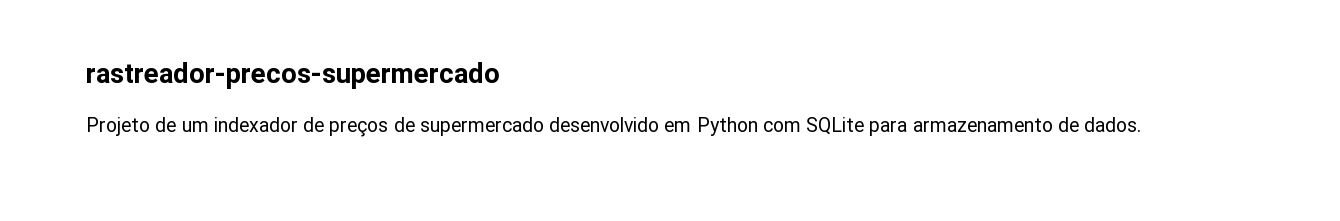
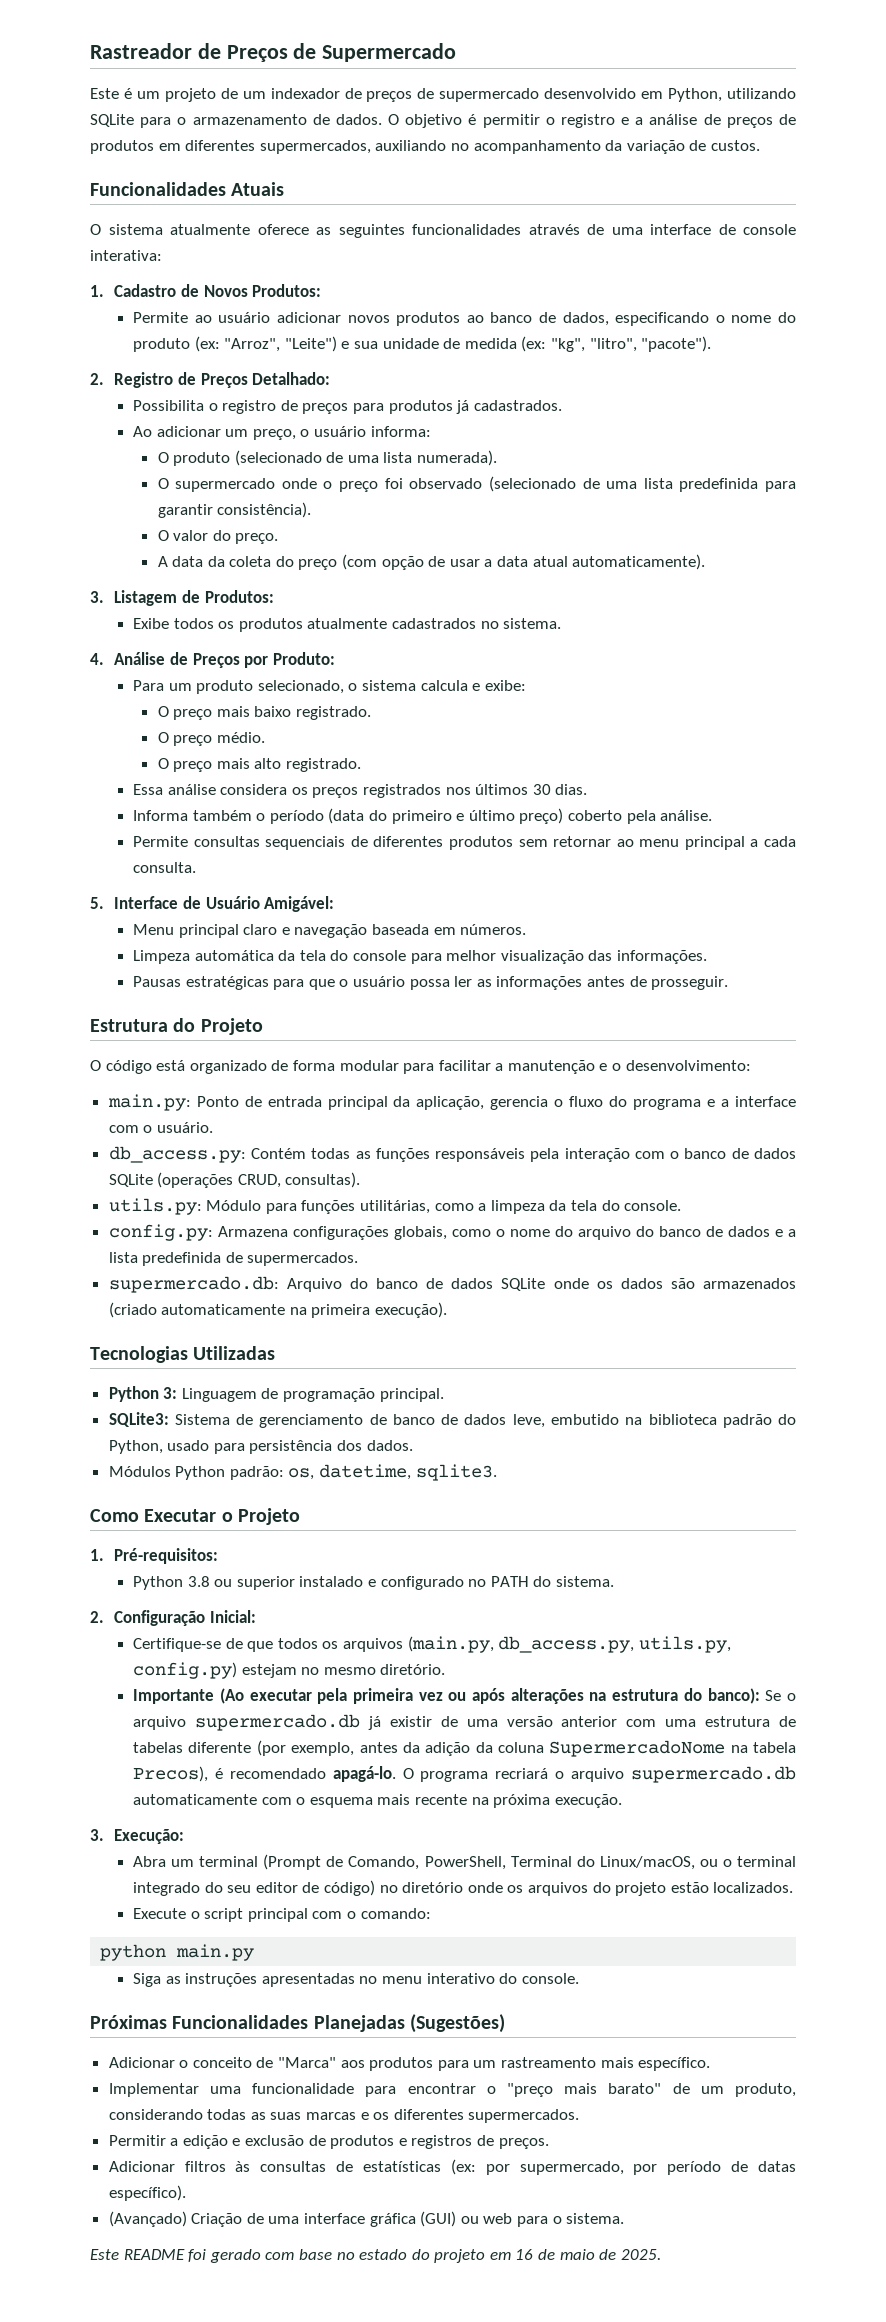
[86,62,500,89] [86,117,150,136] rastreador-precos-supermercado // Projeto -> [90,43,457,62] [90,88,216,102] Rastreador de Preços de Supermercado // Este é um projeto
[696,117,801,136] Python com -> [668,88,797,102] Python, utilizando
(908, 128) none -> [177,117,187,125] o
(1142, 124) none -> [388,114,796,128] [90,140,760,154] [90,182,285,196] [90,224,796,238] [90,250,162,261] [90,284,322,297] [133,312,796,326] [133,336,712,352] [90,372,331,388] [133,400,562,414] [133,426,431,440] [157,450,498,466] [157,476,796,492] [157,502,312,518] [157,530,279,544] [157,554,706,570] [90,590,274,606] [133,618,562,632] [90,652,335,668] [133,680,526,694] [157,706,371,720] [157,732,265,746] [157,758,361,772] [133,784,588,798] [133,808,713,824] [133,836,796,850] [133,862,197,873] [90,896,335,912] [133,924,527,938] [133,950,707,964] [133,976,729,990] [90,1018,263,1035] [90,1060,751,1074] [107,1094,797,1111] [108,1122,213,1133] [108,1146,796,1163] [108,1172,361,1188] [108,1198,682,1215] [108,1224,796,1241] [108,1252,359,1266] [108,1276,797,1293] [108,1302,448,1318] [90,1346,276,1363] [108,1386,444,1402] [108,1412,796,1428] [108,1440,413,1454] [108,1464,497,1481] [90,1508,301,1525] [90,1548,219,1564] [133,1576,614,1590] [90,1610,256,1626] [133,1636,731,1653] [133,1662,446,1679] [133,1688,797,1704] [133,1714,796,1731] [133,1740,796,1757] [133,1766,796,1783] [133,1794,622,1808] [90,1829,185,1844] [133,1854,796,1870] [133,1880,794,1896] [133,1908,431,1922] [100,1944,255,1961] [133,1973,579,1987] [90,2014,506,2033] [108,2057,711,2071] [108,2083,796,2097] [108,2109,580,2123] [108,2135,549,2149] [108,2159,797,2175] [108,2185,186,2201] [108,2211,625,2227] [90,2249,661,2263] O objetivo é permitir o registro e a análise de preços de produtos em diferentes supermercados, auxiliando no acompanhamento da variação de custos. // Funcionalidades Atuais // O sistema atualmente oferece as seguintes funcionalidades através de uma interface de console interativa: // 1. Cadastro de Novos Produtos: // Permite ao usuário adicionar novos produtos ao banco de dados, especificando o nome do produto (ex: "Arroz", "Leite") e sua unidade de medida (ex: "kg", "litro", "pacote"). // 2. Registro de Preços Detalhado: // Possibilita o registro de preços para produtos já cadastrados. // Ao adicionar um preço, o usuário informa: // O produto (selecionado de uma lista numerada). // O supermercado onde o preço foi observado (selecionado de uma lista predefinida para garantir consistência). // O valor do preço. // A data da coleta do preço (com opção de usar a data atual automaticamente). // 3. Listagem de Produtos: // Exibe todos os produtos atualmente cadastrados no sistema. // 4. Análise de Preços por Produto: // Para um produto selecionado, o sistema calcula e exibe: // O preço mais baixo registrado. // O preço médio. // O preço mais alto registrado. // Essa análise considera os preços registrados nos últimos 30 dias. // Informa também o período (data do primeiro e último preço) coberto pela análise. // Permite consultas sequenciais de diferentes produtos sem retornar ao menu principal a cada consulta. // 5. Interface de Usuário Amigável: // Menu principal claro e navegação baseada em números. // Limpeza automática da tela do console para melhor visualização das informações. // Pausas estratégicas para que o usuário possa ler as informações antes de prosseguir. // Estrutura do Projeto // O código está organizado de forma modular para facilitar a manutenção e o desenvolvimento: // main.py: Ponto de entrada principal da aplicação, gerencia o fluxo do programa e a interface com o usuário. // db_access.py: Contém todas as funções responsáveis pela interação com o banco de dados SQLite (operações CRUD, consultas). // utils.py: Módulo para funções utilitárias, como a limpeza da tela do console. // config.py: Armazena configurações globais, como o nome do arquivo do banco de dados e a lista predefinida de supermercados. // supermercado.db: Arquivo do banco de dados SQLite onde os dados são armazenados (criado automaticamente na primeira execução). // Tecnologias Utilizadas // Python 3: Linguagem de programação principal. // SQLite3: Sistema de gerenciamento de banco de dados leve, embutido na biblioteca padrão do Python, usado para persistência dos dados. // Módulos Python padrão: os, datetime, sqlite3. // Como Executar o Projeto // 1. Pré-requisitos: // Python 3.8 ou superior instalado e configurado no PATH do sistema. // 2. Configuração Inicial: // Certifique-se de que todos os arquivos (main.py, db_access.py, utils.py, config.py) estejam no mesmo diretório. // Importante (Ao executar pela primeira vez ou após alterações na estrutura do banco): Se o arquivo supermercado.db já existir de uma versão anterior com uma estrutura de tabelas diferente (por exemplo, antes da adição da coluna SupermercadoNome na tabela Precos), é recomendado apagá-lo. O programa recriará o arquivo supermercado.db automaticamente com o esquema mais recente na próxima execução. // 3. Execução: // Abra um terminal (Prompt de Comando, PowerShell, Terminal do Linux/macOS, ou o terminal integrado do seu editor de código) no diretório onde os arquivos do projeto estão localizados. // Execute o script principal com o comando: // python main.py // Siga as instruções apresentadas no menu interativo do console. // Próximas Funcionalidades Planejadas (Sugestões) // Adicionar o conceito de "Marca" aos produtos para um rastreamento mais específico. // Implementar uma funcionalidade para encontrar o "preço mais barato" de um produto, considerando todas as suas marcas e os diferentes supermercados. // Permitir a edição e exclusão de produtos e registros de preços. // Adicionar filtros às consultas de estatísticas (ex: por supermercado, por período de datas específico). // (Avançado) Criação de uma interface gráfica (GUI) ou web para o sistema. // Este README foi gerado com base no estado do projeto em 16 de maio de 2025.

